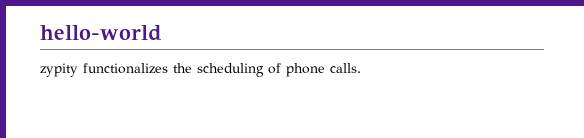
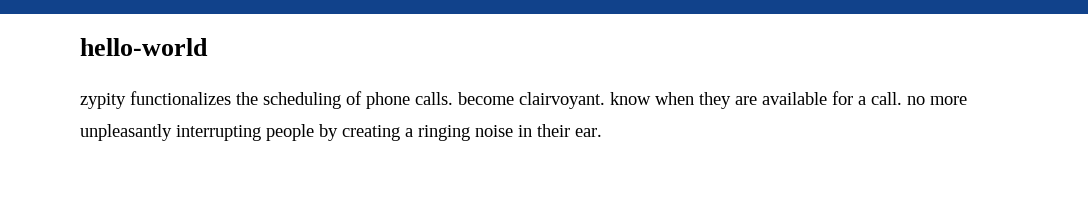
(361, 68) none -> [458,91,967,109] [80,124,602,141] become clairvoyant. know when they are available for a call. no more unpleasantly interrupting people by creating a ringing noise in their ear.

